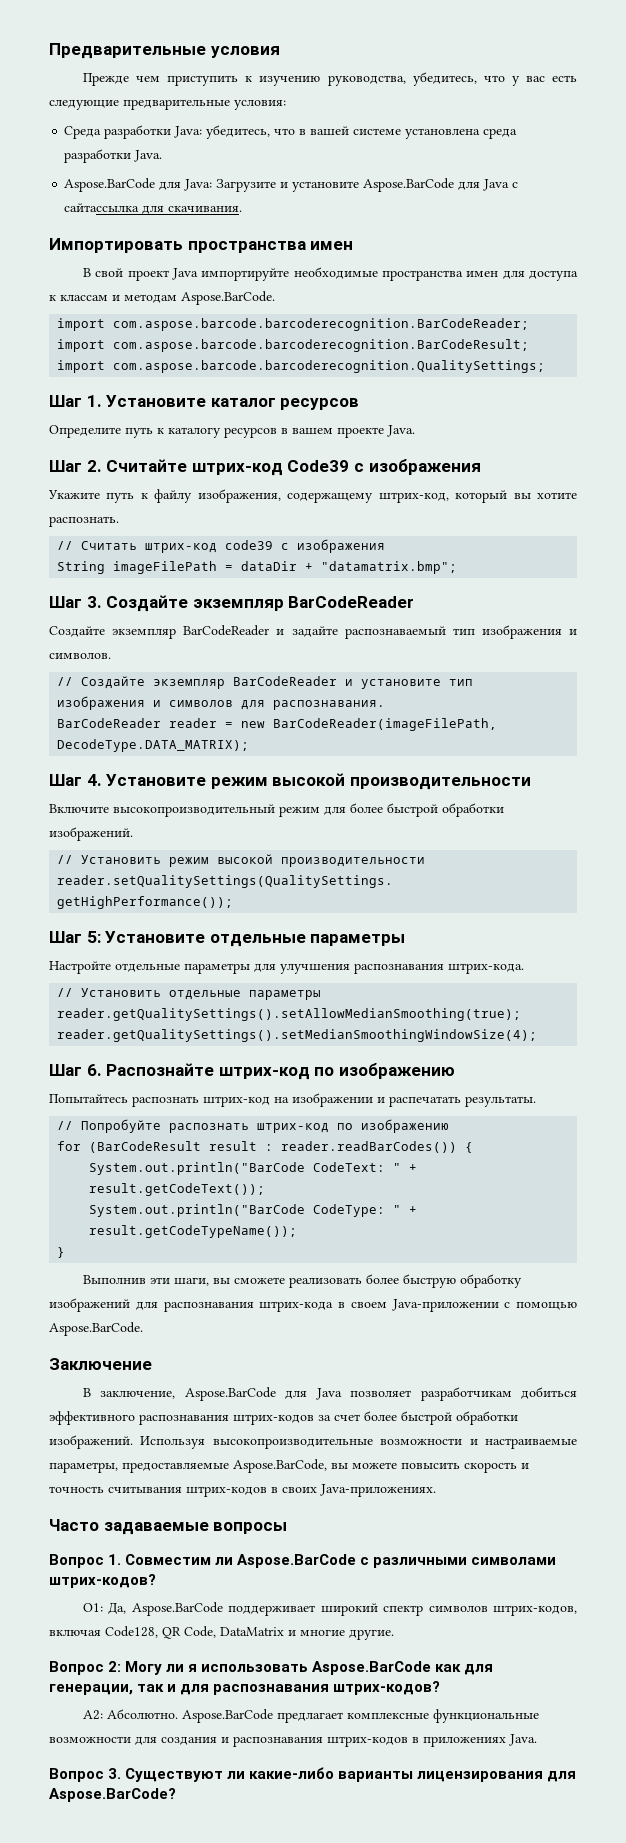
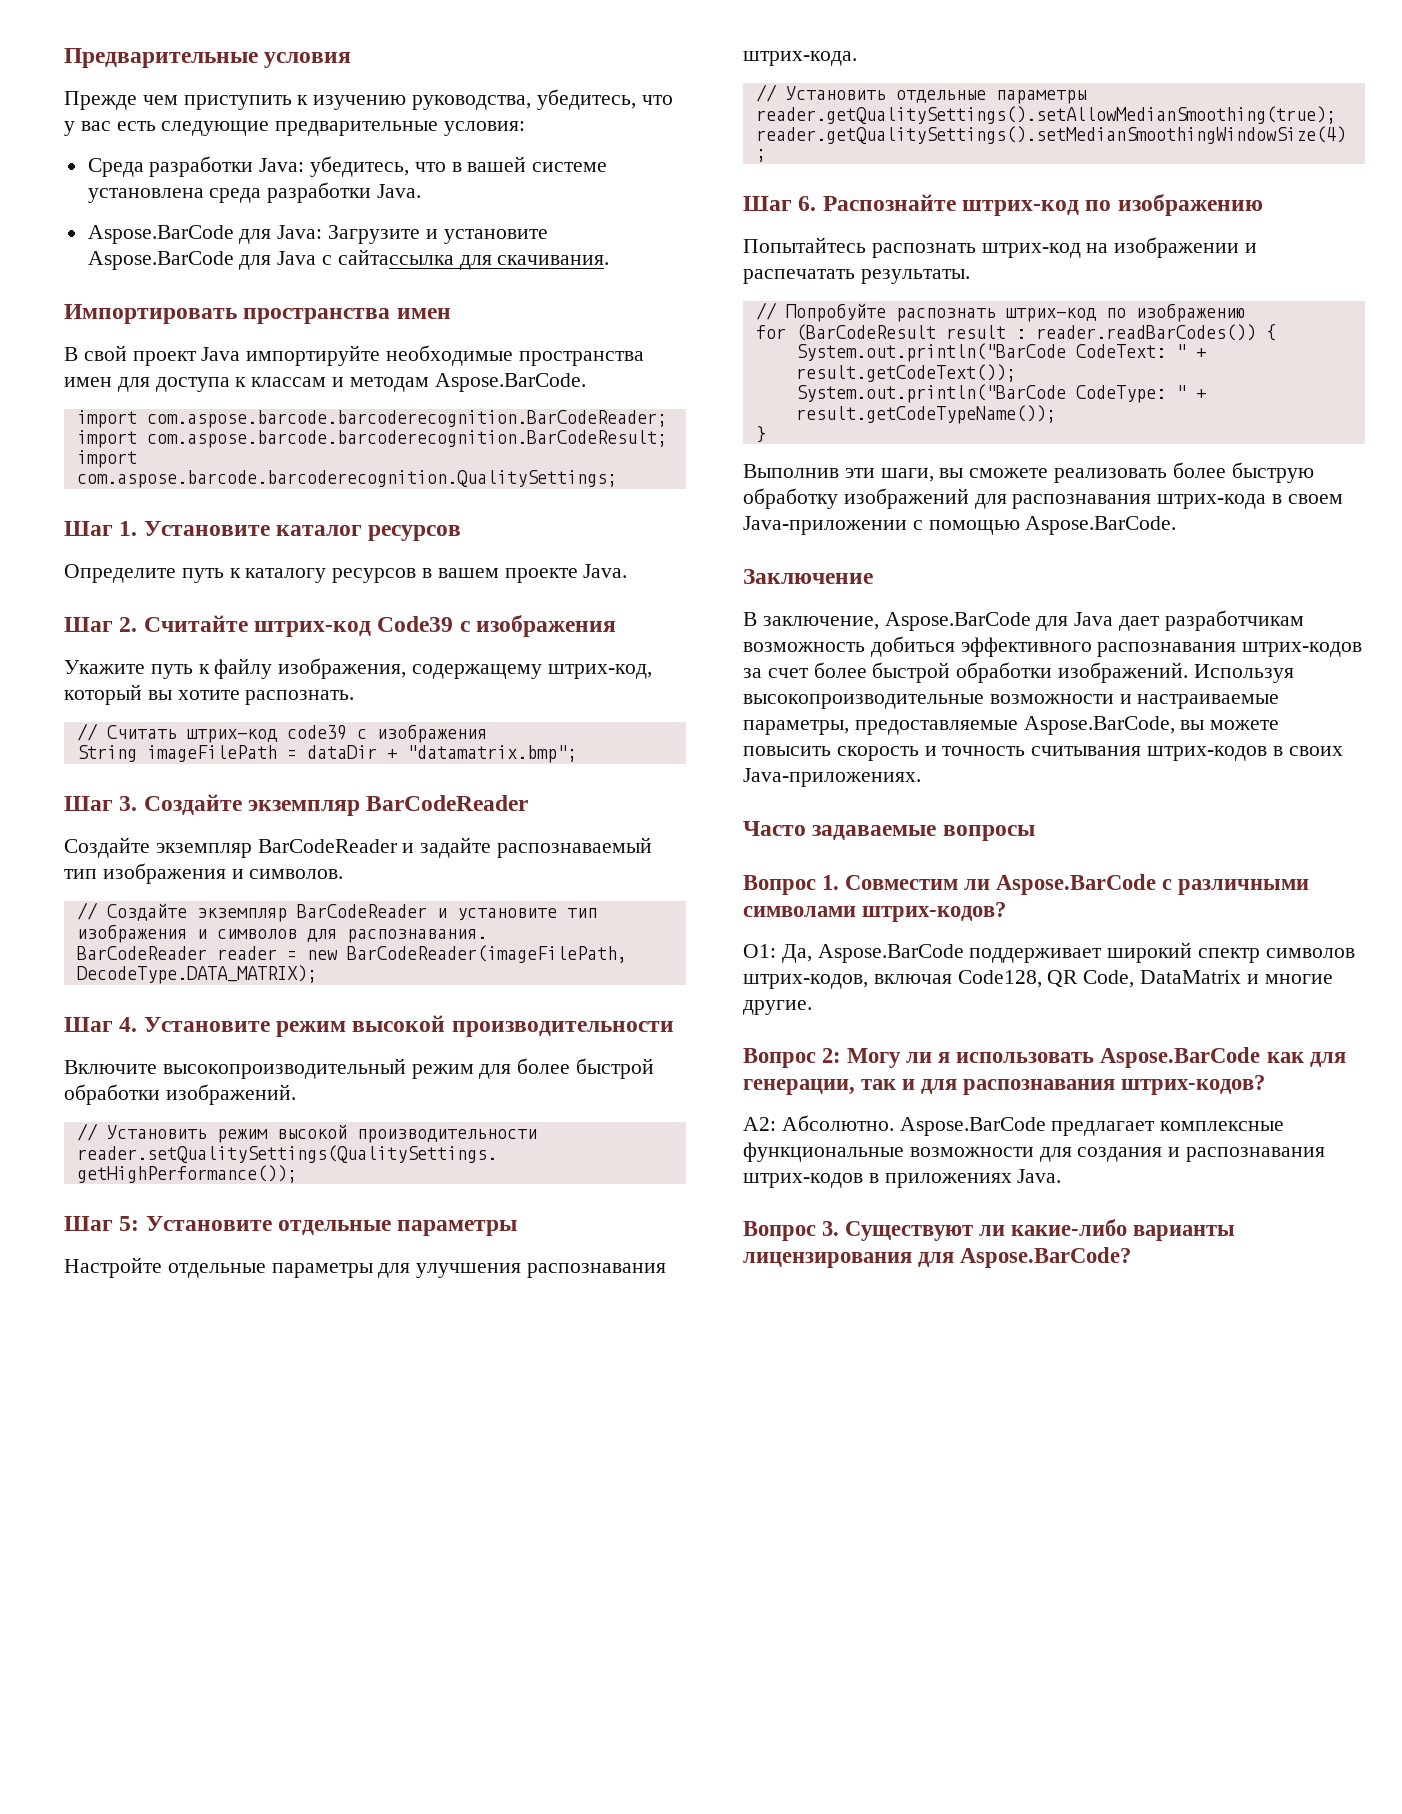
[350,1387,512,1401] позволяет разработчикам -> [1119,610,1304,631] [743,642,865,652] дает разработчикам возможность

